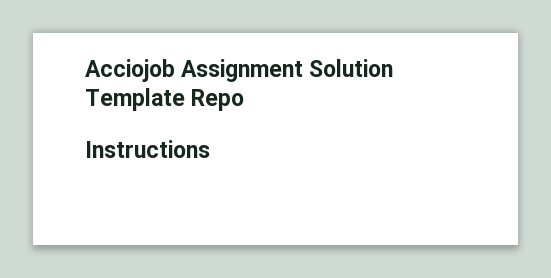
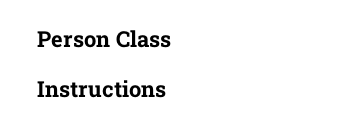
[85,59,394,82] [85,88,245,111] Acciojob Assignment Solution Template Repo -> [37,30,171,48] Person Class

